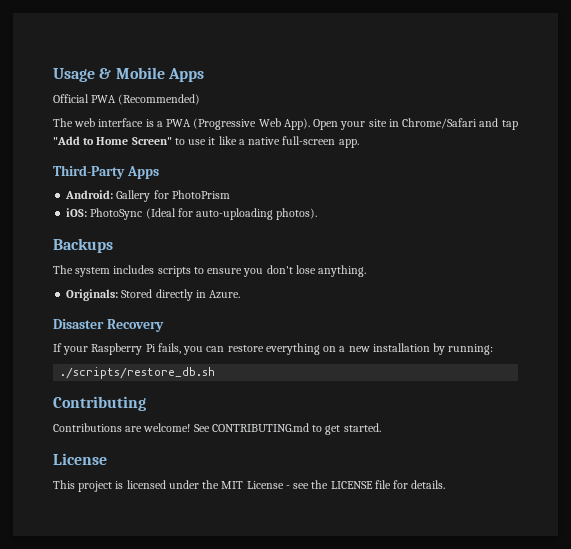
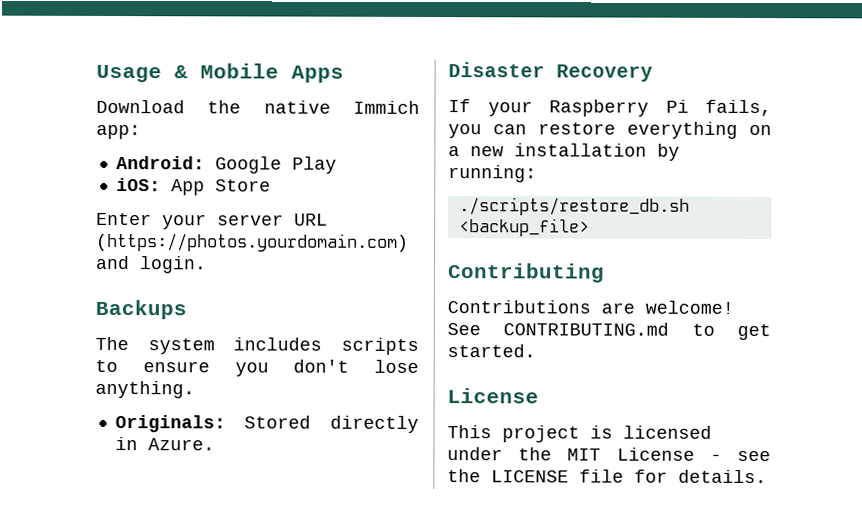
[53,94,201,105] [53,118,518,130] [53,136,359,148] [53,165,159,179] [65,190,230,202] [66,208,318,220] Official PWA (Recommended) // The web interface is a PWA (Progressive Web App). Open your site in Chrome/Safari and tap "Add to Home Screen" to use it like a native full-screen app. // Third-Party Apps // Android: Gallery for PhotoPrism // iOS: PhotoSync (Ideal for auto-uploading photos). -> [96,99,420,114] [96,124,141,140] [115,156,337,174] [115,178,271,196] [96,212,328,230] [96,232,409,252] [95,255,207,274] Download the native Immich app: // Android: Google Play // iOS: App Store // Enter your server URL (https://photos.yourdomain.com) and login.
(216, 373) none -> [458,218,590,237] <backup_file>

